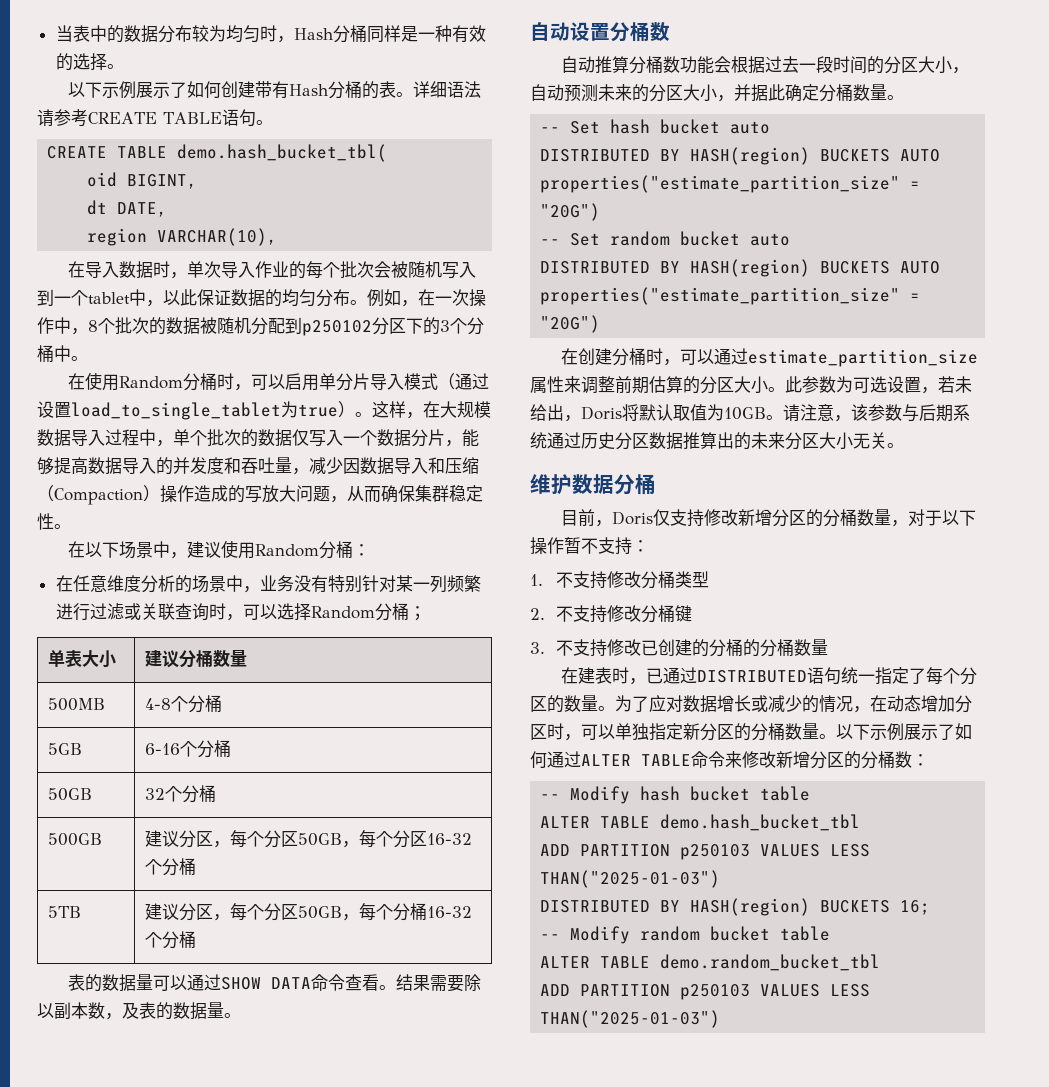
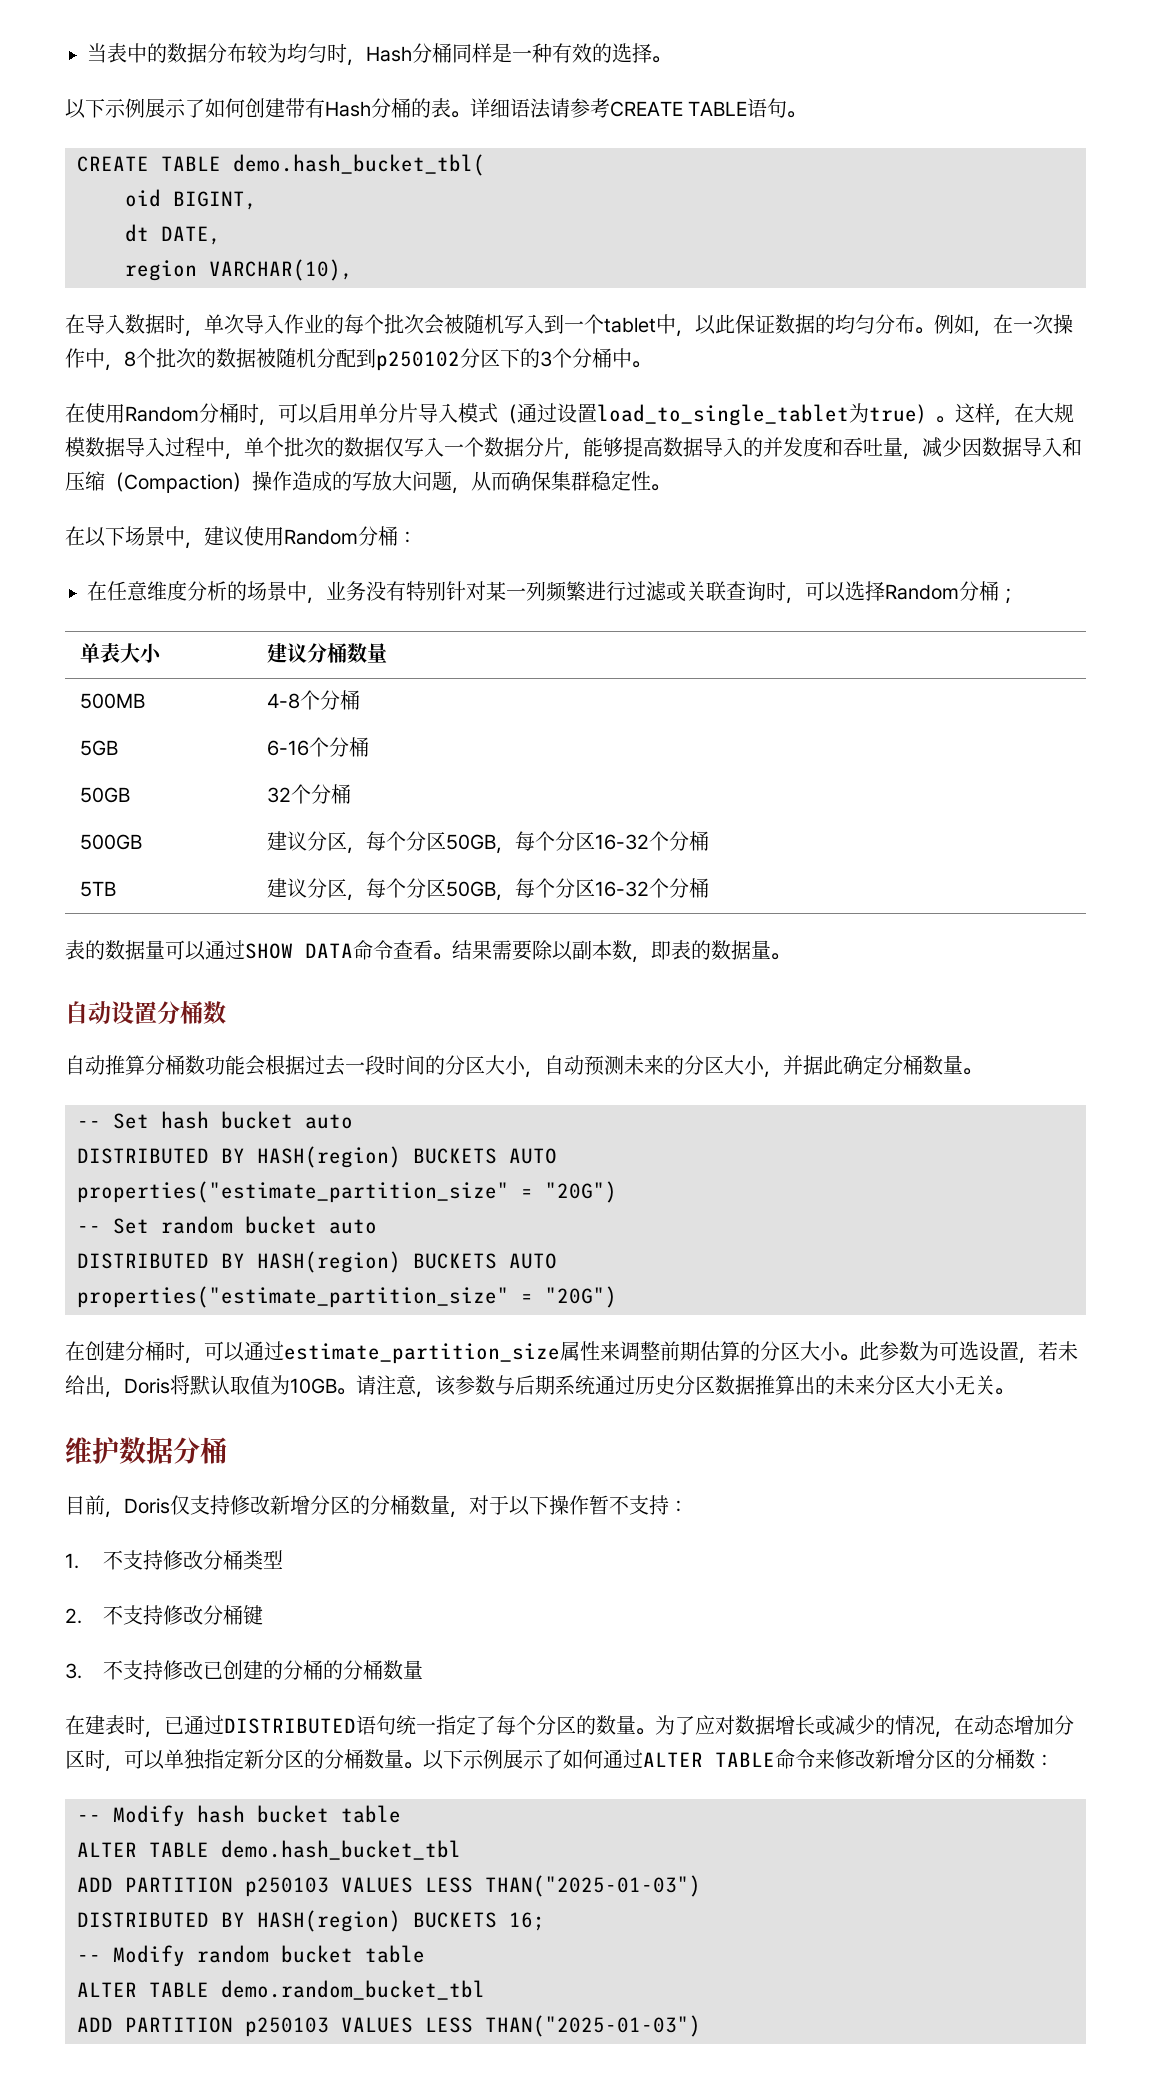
[409,903,427,920] 桶 -> [575,879,596,898] 区
[122,1002,139,1019] 及 -> [651,941,671,960] 即

